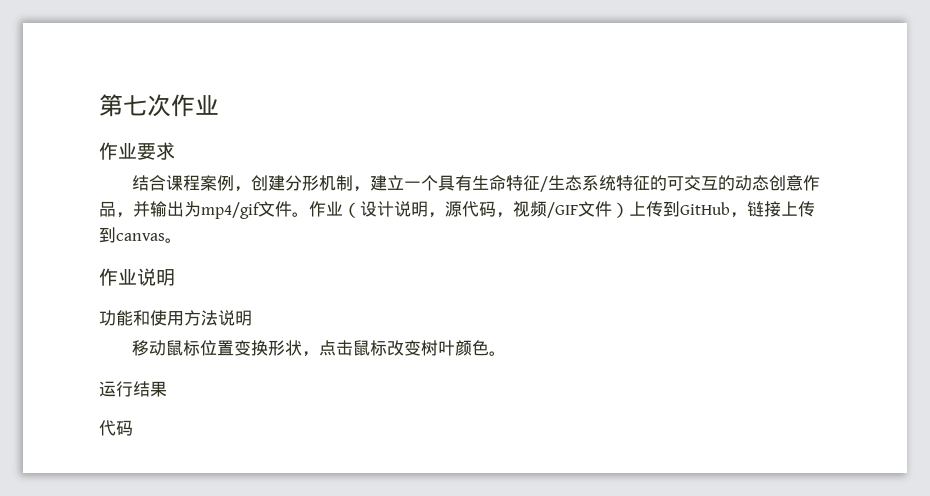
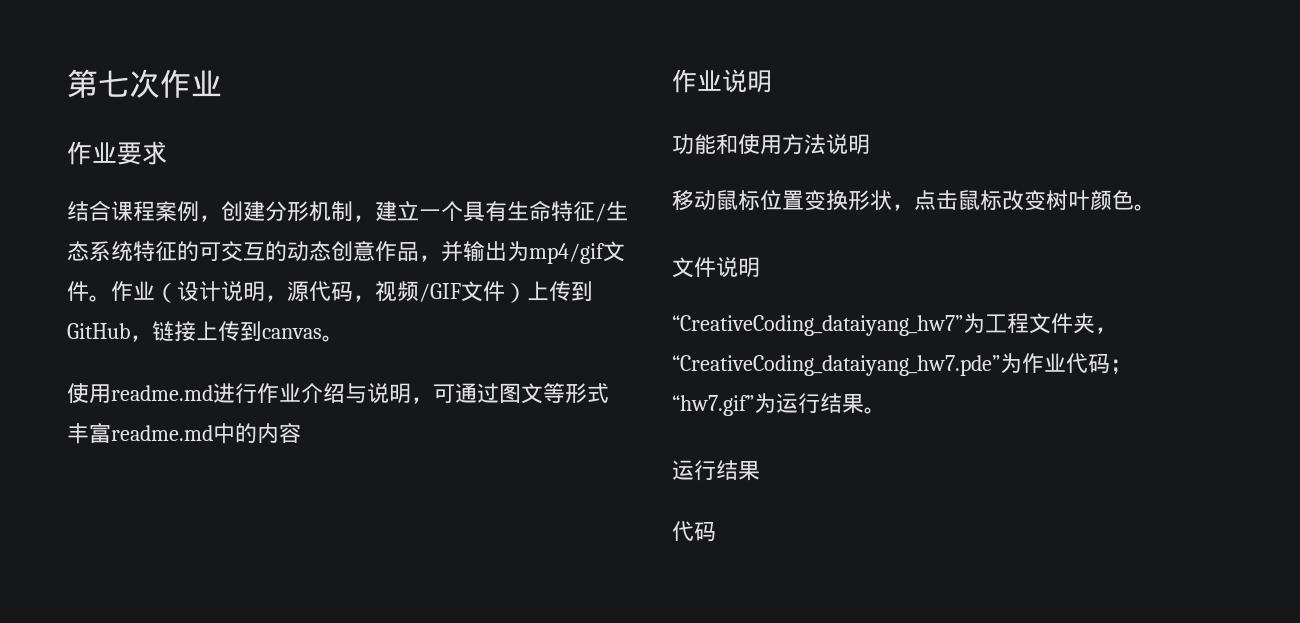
(182, 240) none -> [67,383,609,404] [67,423,301,444] // 使用readme.md进行作业介绍与说明，可通过图文等形式丰富readme.md中的内容
(506, 353) none -> [672,257,760,278] [672,313,1117,336] [672,353,1132,376] [672,393,886,416] // 文件说明 // “CreativeCoding_dataiyang_hw7”为工程文件夹，“CreativeCoding_dataiyang_hw7.pde”为作业代码； // “hw7.gif”为运行结果。

